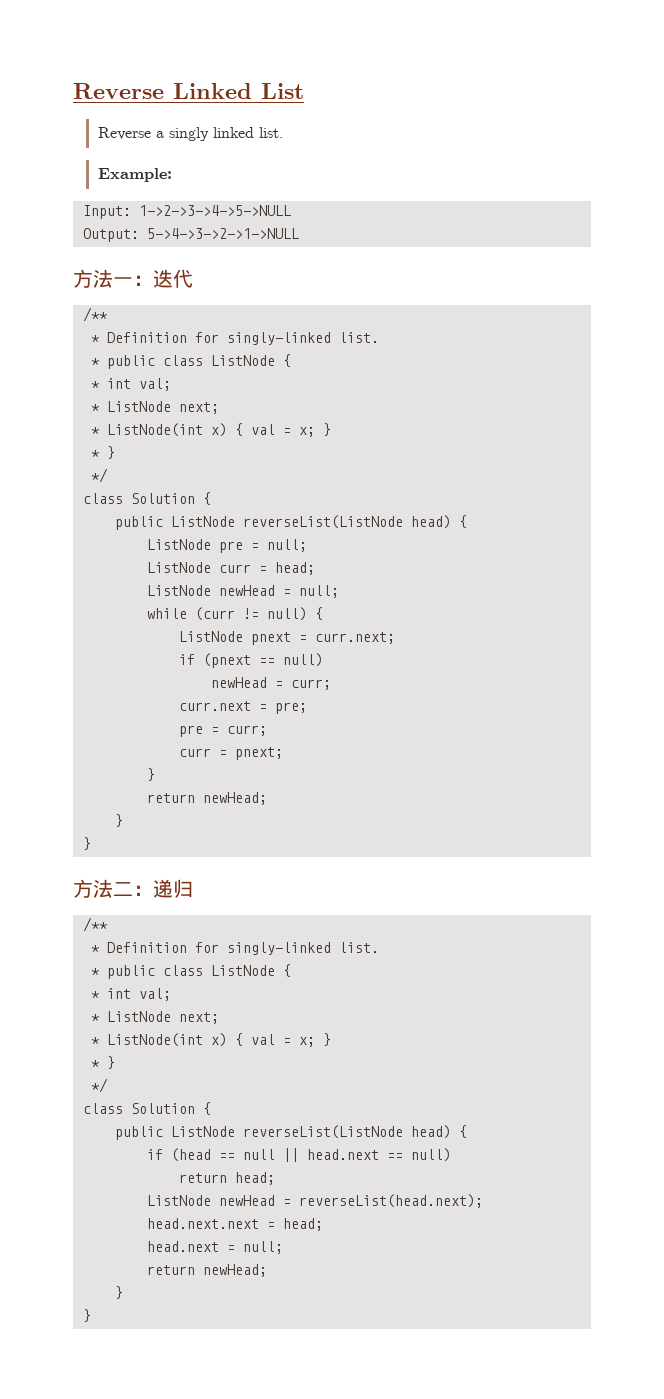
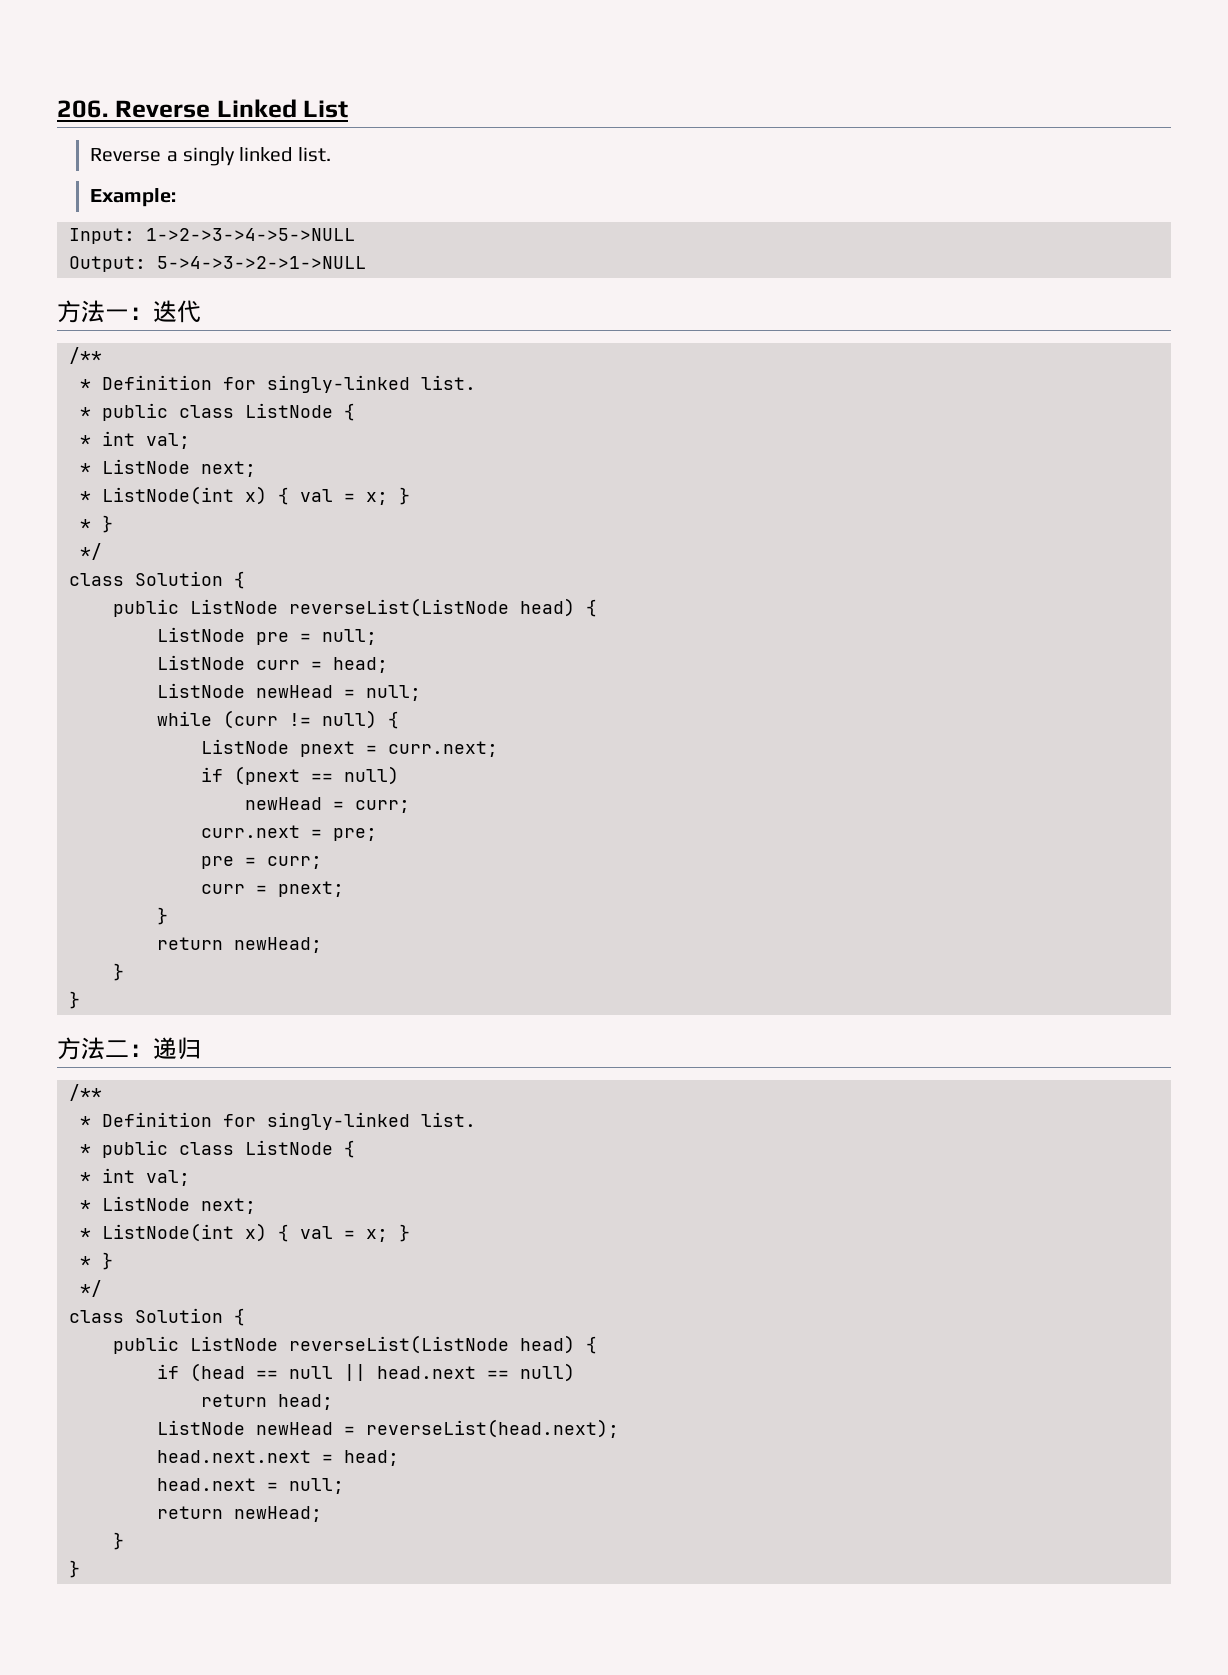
(73, 91) none -> [57,100,108,118] 206.

